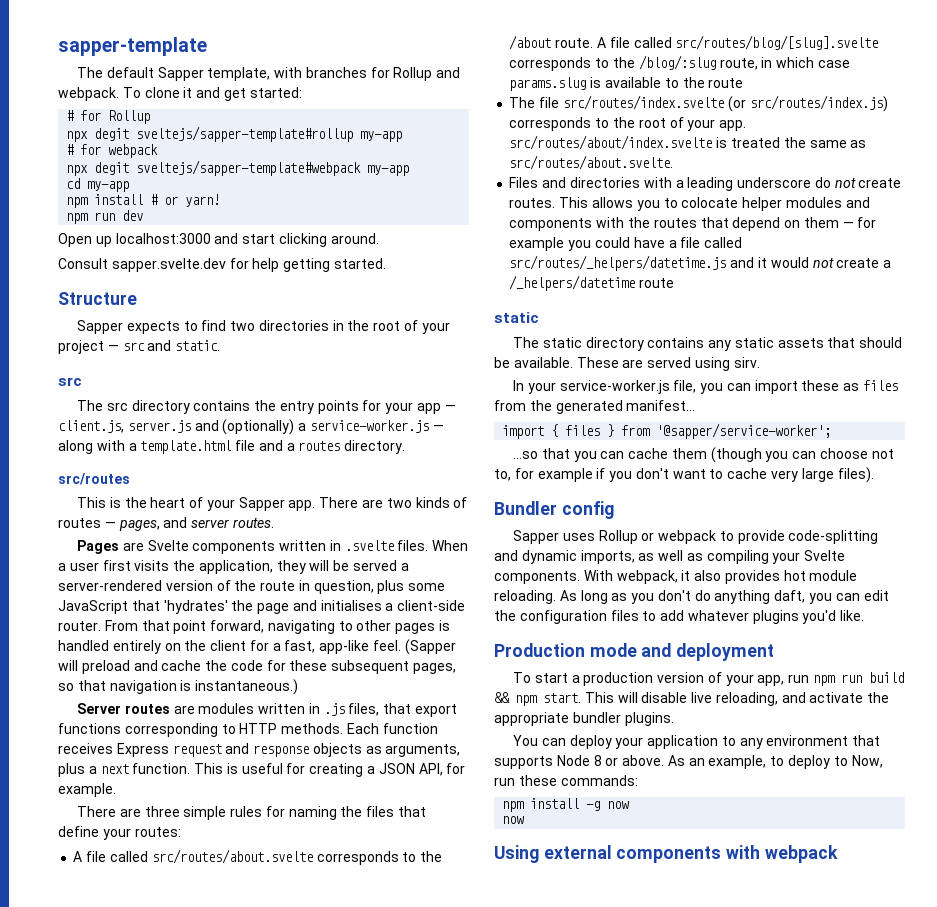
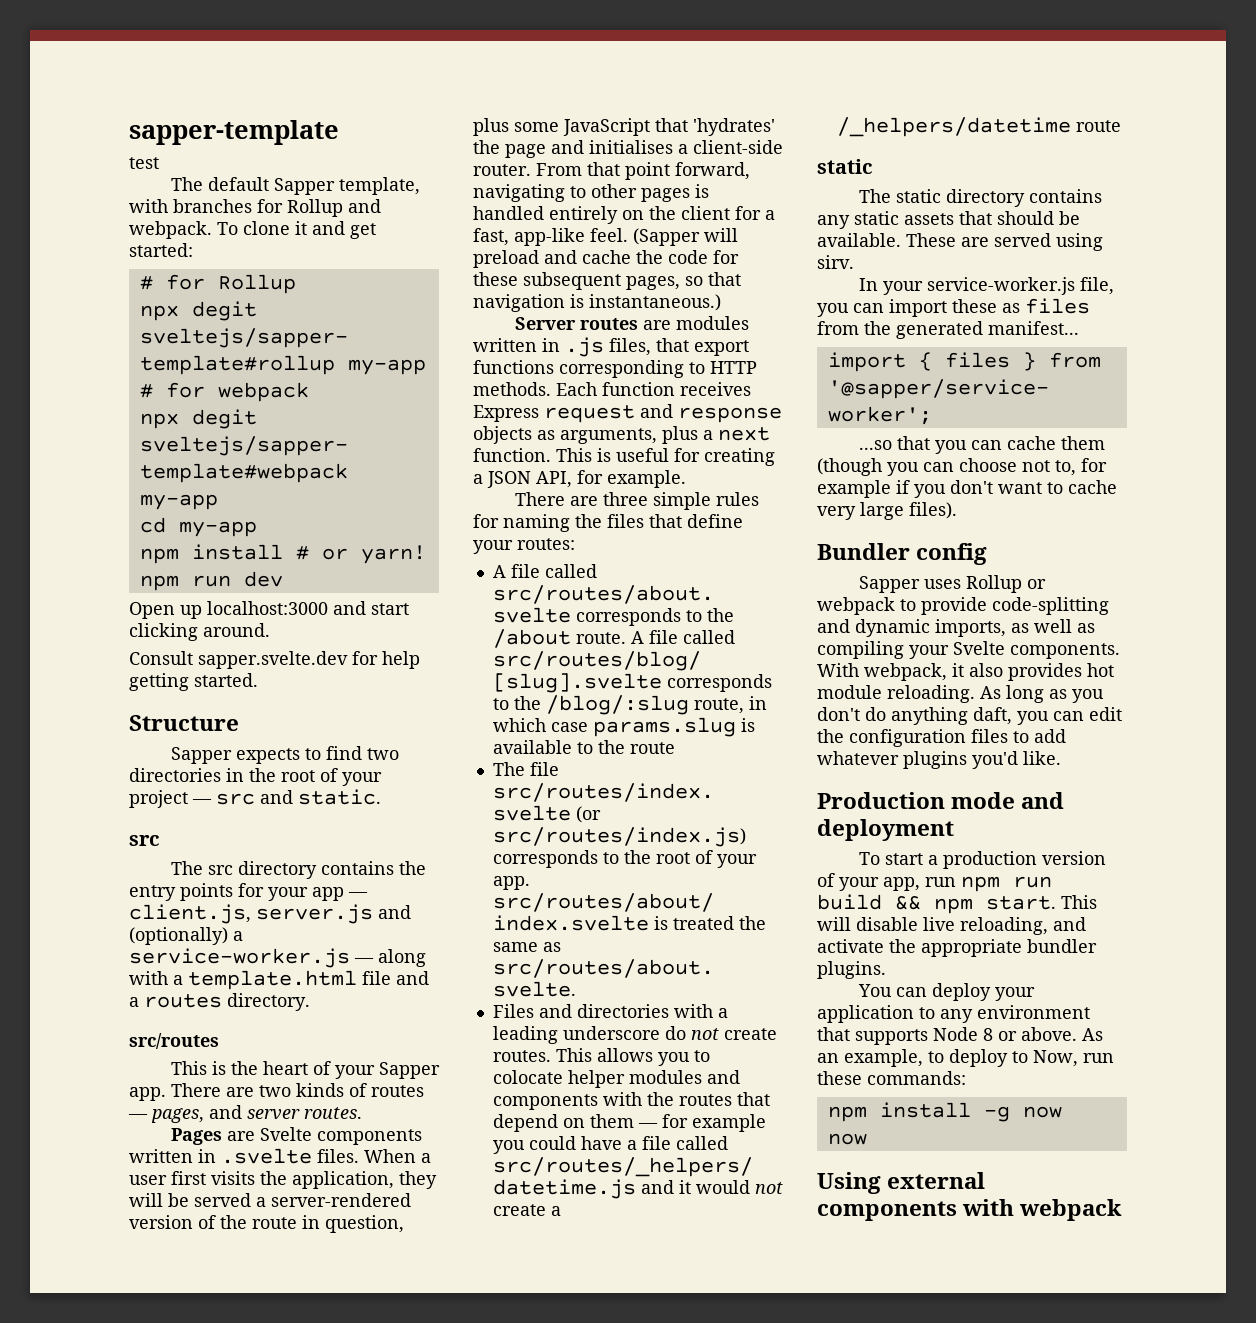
(207, 46) none -> [129,157,159,169] // test

